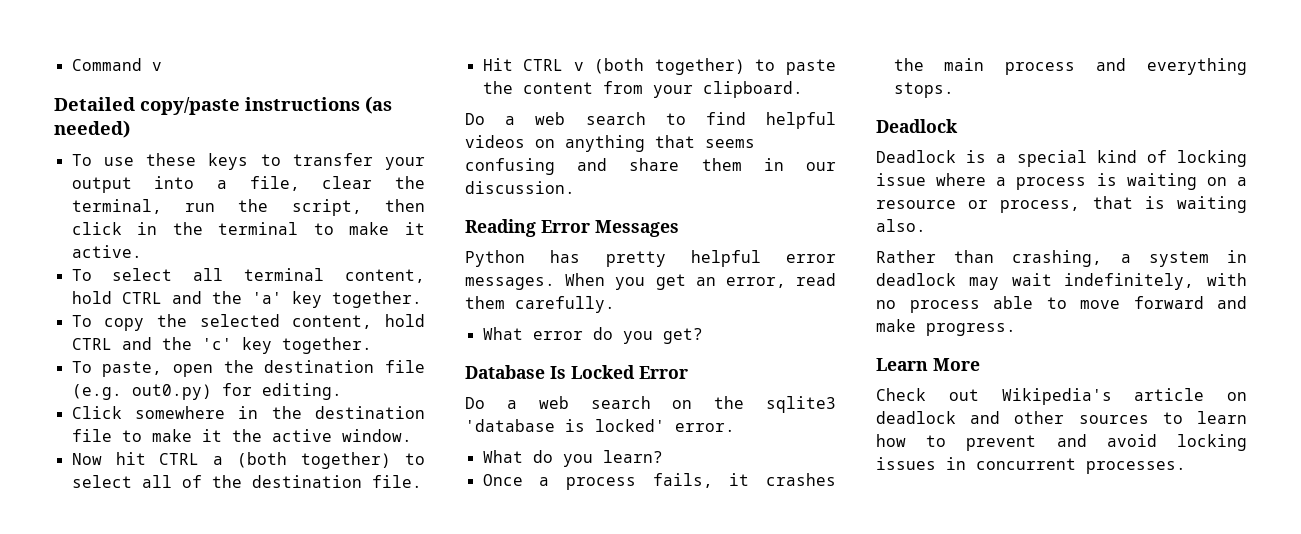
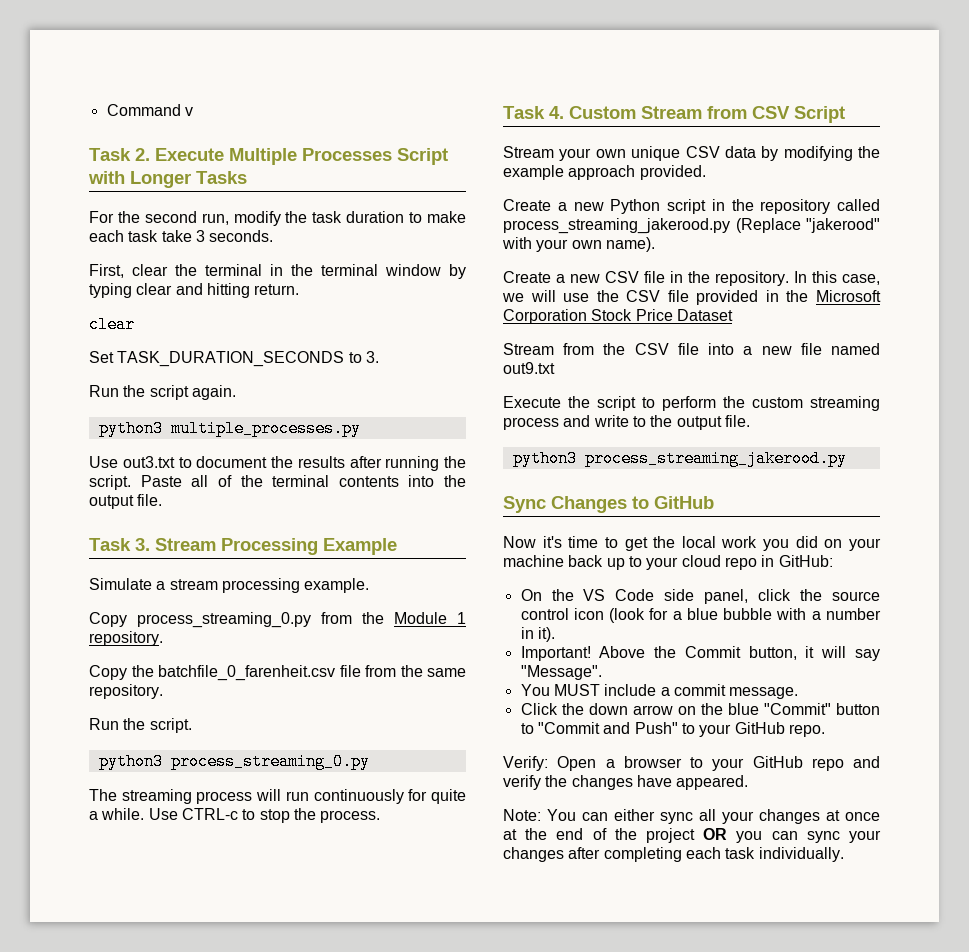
[54,96,392,115] [54,120,130,138] [71,153,425,170] [71,176,425,193] [71,199,425,216] [71,222,425,235] [71,245,142,258] [71,268,425,283] [71,291,422,308] [71,314,425,331] [71,337,372,354] [71,360,425,377] [71,383,342,400] [71,406,425,419] [71,429,412,442] [71,452,425,469] [71,475,422,488] [482,58,836,75] [482,81,803,98] [465,112,836,129] [465,135,755,152] [465,158,836,175] [465,181,575,194] [465,219,679,237] [465,250,836,267] [465,273,836,290] [465,296,615,313] [482,327,703,344] [465,365,688,379] [465,396,836,413] [465,419,735,432] [482,450,663,467] [482,473,836,490] [893,58,1247,75] [893,82,954,98] [876,119,958,133] [876,150,1247,167] [876,173,1247,190] [876,196,1247,213] [876,219,926,232] [876,250,1247,267] [876,273,1247,290] [876,296,1247,313] [876,319,1016,336] [876,358,980,371] [876,388,1247,405] [876,411,1247,424] [876,434,1247,451] [876,457,1186,474] Detailed copy/paste instructions (as needed) // To use these keys to transfer your output into a file, clear the terminal, run the script, then click in the terminal to make it active. // To select all terminal content, hold CTRL and the 'a' key together. // To copy the selected content, hold CTRL and the 'c' key together. // To paste, open the destination file (e.g. out0.py) for editing. // Click somewhere in the destination file to make it the active window. // Now hit CTRL a (both together) to select all of the destination file. // Hit CTRL v (both together) to paste the content from your clipboard. // Do a web search to find helpful videos on anything that seems confusing and share them in our discussion. // Reading Error Messages // Python has pretty helpful error messages. When you get an error, read them carefully. // What error do you get? // Database Is Locked Error // Do a web search on the sqlite3 'database is locked' error. // What do you learn? // Once a process fails, it crashes the main process and everything stops. // Deadlock // Deadlock is a special kind of locking issue where a process is waiting on a resource or process, that is waiting also. // Rather than crashing, a system in deadlock may wait indefinitely, with no process able to move forward and make progress. // Learn More // Check out Wikipedia's article on deadlock and other sources to learn how to prevent and avoid locking issues in concurrent processes. -> [89,148,448,165] [88,171,247,188] [89,211,467,226] [89,230,274,242] [89,264,466,279] [89,283,300,298] [89,316,135,333] [89,351,379,367] [89,385,236,400] [98,420,361,437] [89,456,466,471] [89,475,466,490] [89,494,163,509] [89,538,397,555] [89,578,370,593] [89,612,466,628] [89,631,163,646] [89,665,466,681] [89,684,163,699] [89,718,192,733] [98,753,370,770] [89,789,467,804] [89,808,381,823] [503,106,845,123] [503,146,880,161] [503,165,706,180] [503,199,880,214] [503,218,880,234] [502,237,655,252] [503,271,880,286] [502,290,881,305] [503,309,733,324] [503,343,880,355] [503,362,555,374] [503,396,880,411] [503,415,750,430] [512,450,847,467] [503,496,714,513] [503,536,881,551] [503,555,833,570] [520,589,880,604] [520,608,881,623] [520,627,555,642] [520,646,880,661] [520,665,602,680] [520,684,799,699] [520,703,880,715] [520,722,825,737] [503,756,880,771] [503,775,749,790] [503,809,880,824] [503,828,881,843] [503,847,844,862] Task 2. Execute Multiple Processes Script with Longer Tasks // For the second run, modify the task duration to make each task take 3 seconds. // First, clear the terminal in the terminal window by typing clear and hitting return. // clear // Set TASK_DURATION_SECONDS to 3. // Run the script again. // python3 multiple_processes.py // Use out3.txt to document the results after running the script. Paste all of the terminal contents into the output file. // Task 3. Stream Processing Example // Simulate a stream processing example. // Copy process_streaming_0.py from the Module 1 repository. // Copy the batchfile_0_farenheit.csv file from the same repository. // Run the script. // python3 process_streaming_0.py // The streaming process will run continuously for quite a while. Use CTRL-c to stop the process. // Task 4. Custom Stream from CSV Script // Stream your own unique CSV data by modifying the example approach provided. // Create a new Python script in the repository called process_streaming_jakerood.py (Replace "jakerood" with your own name). // Create a new CSV file in the repository. In this case, we will use the CSV file provided in the Microsoft Corporation Stock Price Dataset // Stream from the CSV file into a new file named out9.txt // Execute the script to perform the custom streaming process and write to the output file. // python3 process_streaming_jakerood.py // Sync Changes to GitHub // Now it's time to get the local work you did on your machine back up to your cloud repo in GitHub: // On the VS Code side panel, click the source control icon (look for a blue bubble with a number in it). // Important! Above the Commit button, it will say "Message". // You MUST include a commit message. // Click the down arrow on the blue "Commit" button to "Commit and Push" to your GitHub repo. // Verify: Open a browser to your GitHub repo and verify the changes have appeared. // Note: You can either sync all your changes at once at the end of the project OR you can sync your changes after completing each task individually.

